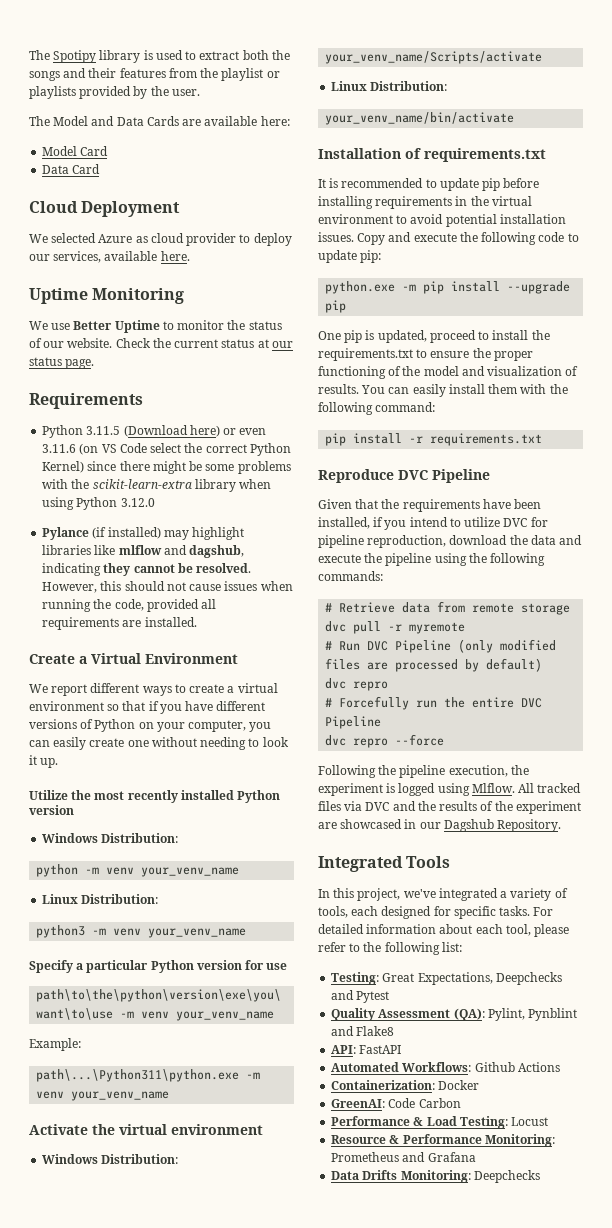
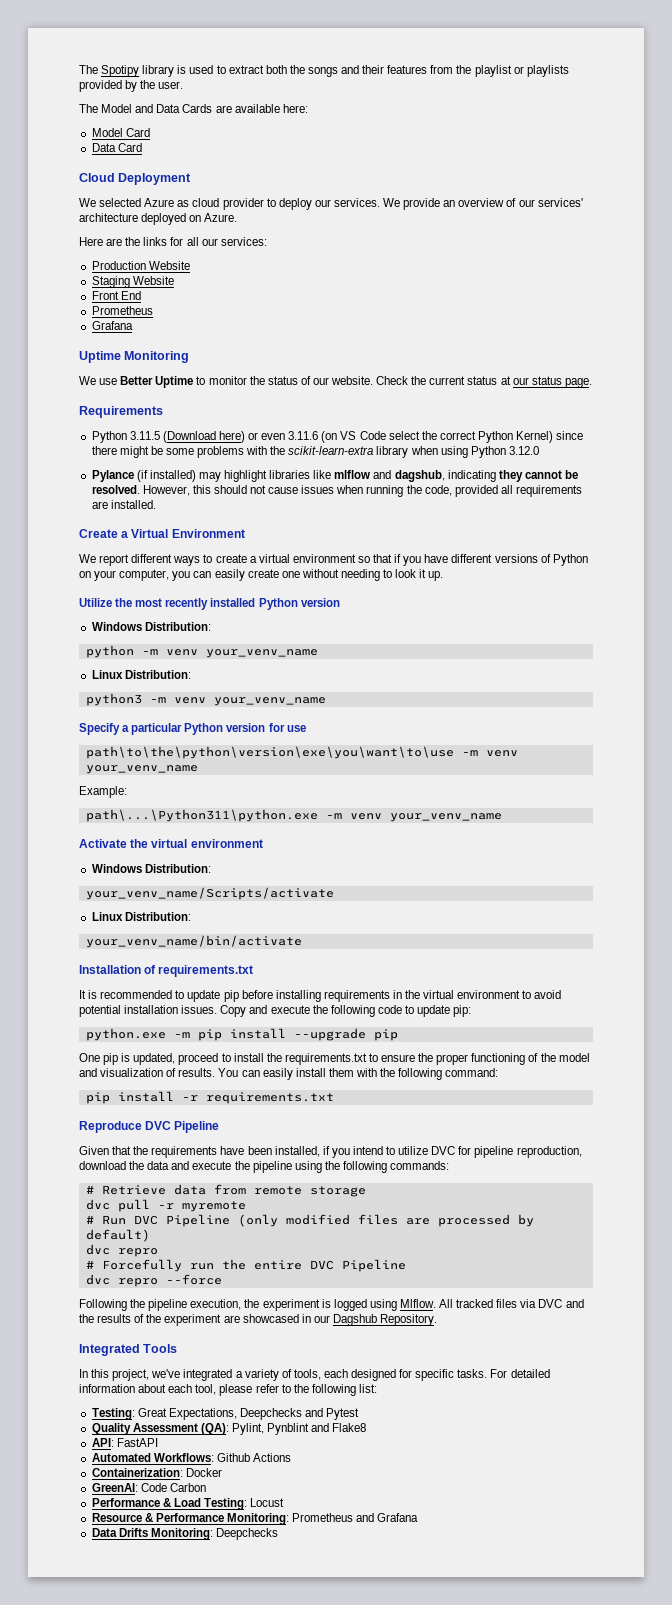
[53,251,190,263] services, available here. -> [333,198,583,210] [79,213,238,225] [79,237,267,246] [91,261,190,270] [91,276,174,288] [91,291,141,300] [91,306,153,315] [91,321,133,330] services. We provide an overview of our services' architecture deployed on Azure. // Here are the links for all our services: // Production Website // Staging Website // Front End // Prometheus // Grafana

